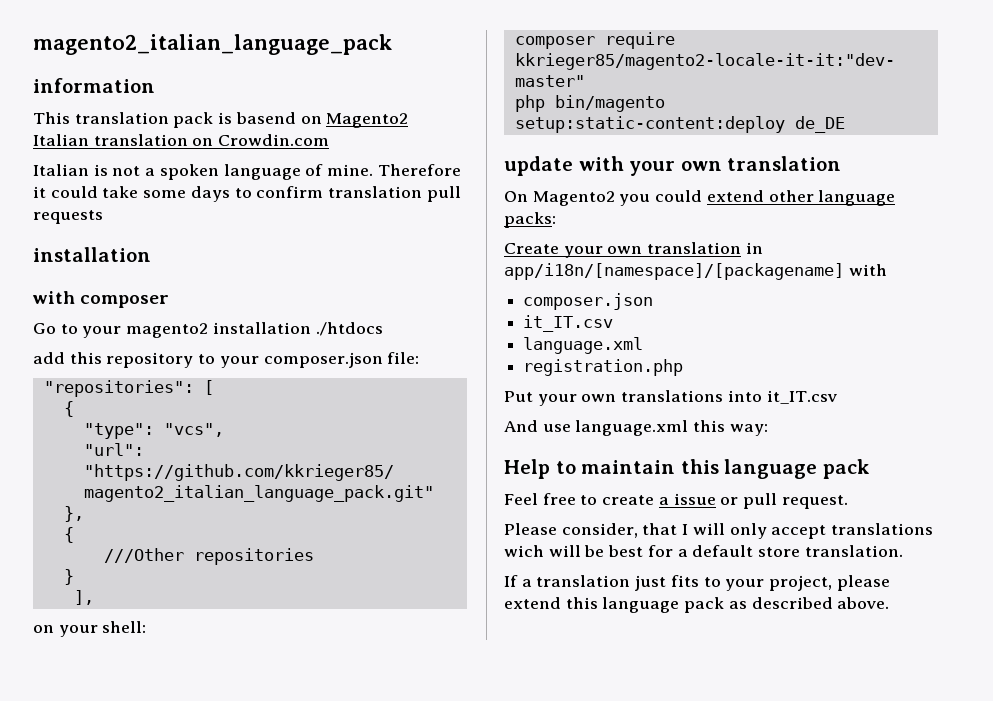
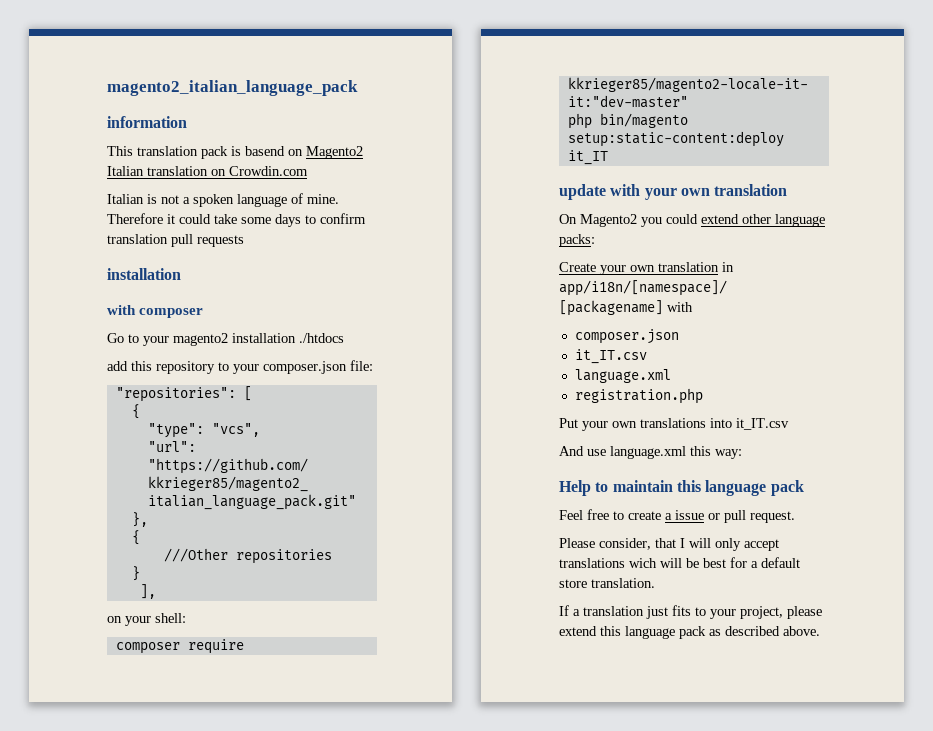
[794,116,845,133] de_DE -> [567,150,608,165] it_IT

